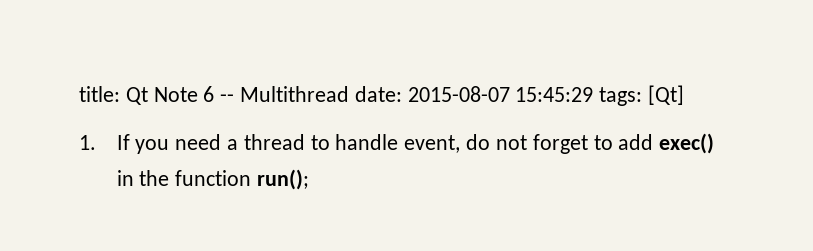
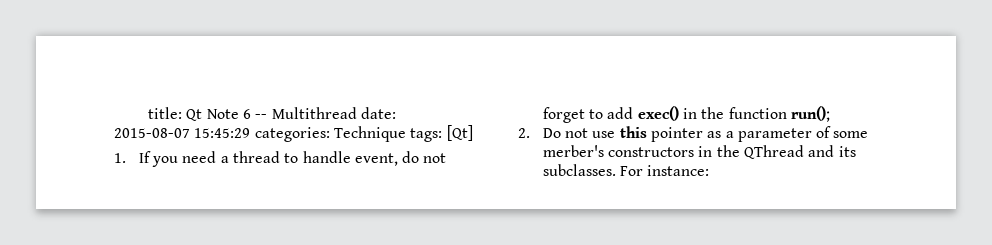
(594, 94) none -> [254,126,406,142] categories: Technique
(310, 179) none -> [518,126,869,142] [542,145,856,159] [542,164,710,176] // 2. Do not use this pointer as a parameter of some merber's constructors in the QThread and its subclasses. For instance:

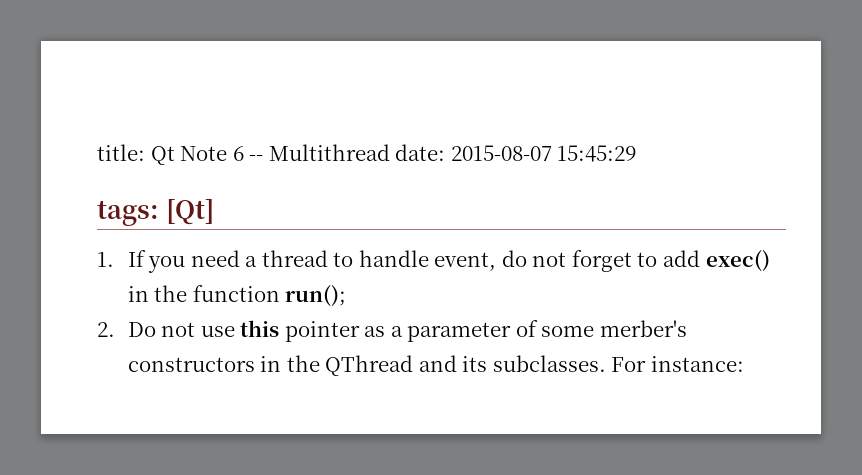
[254,126,406,142] categories: Technique -> (638, 153) //

